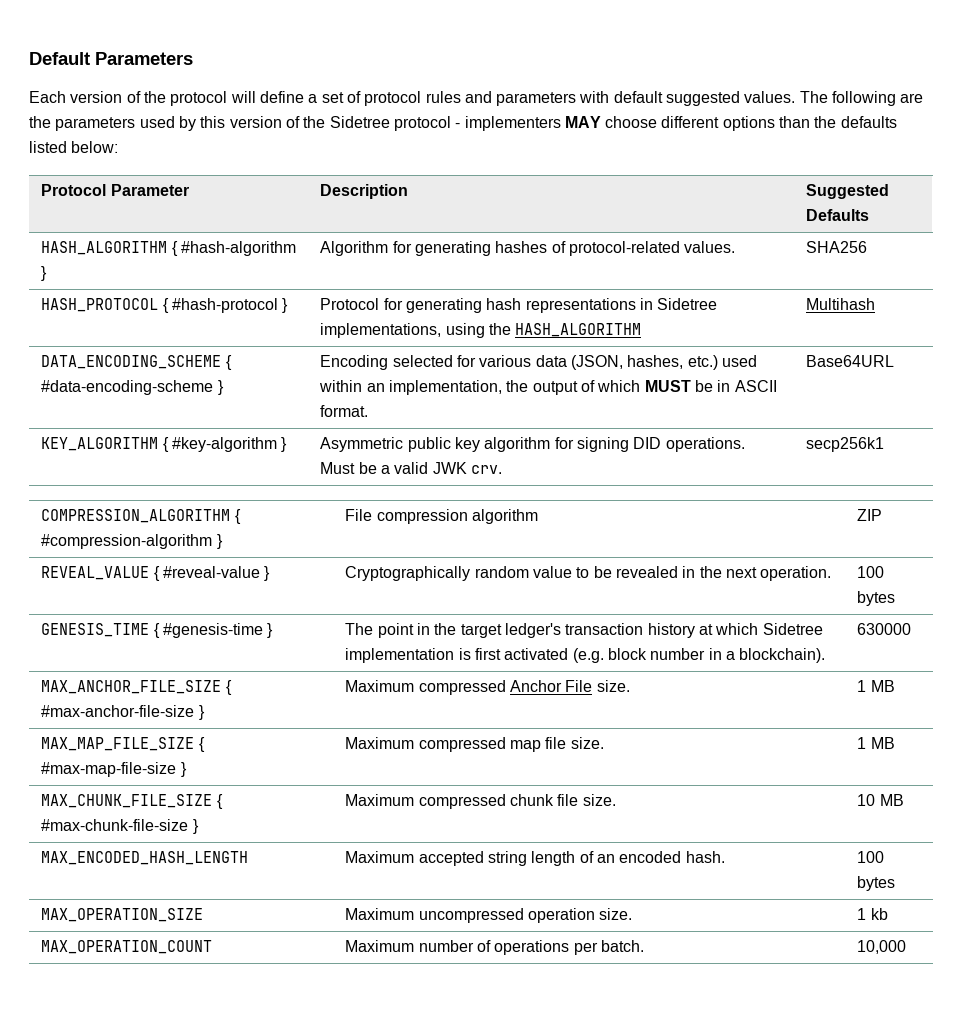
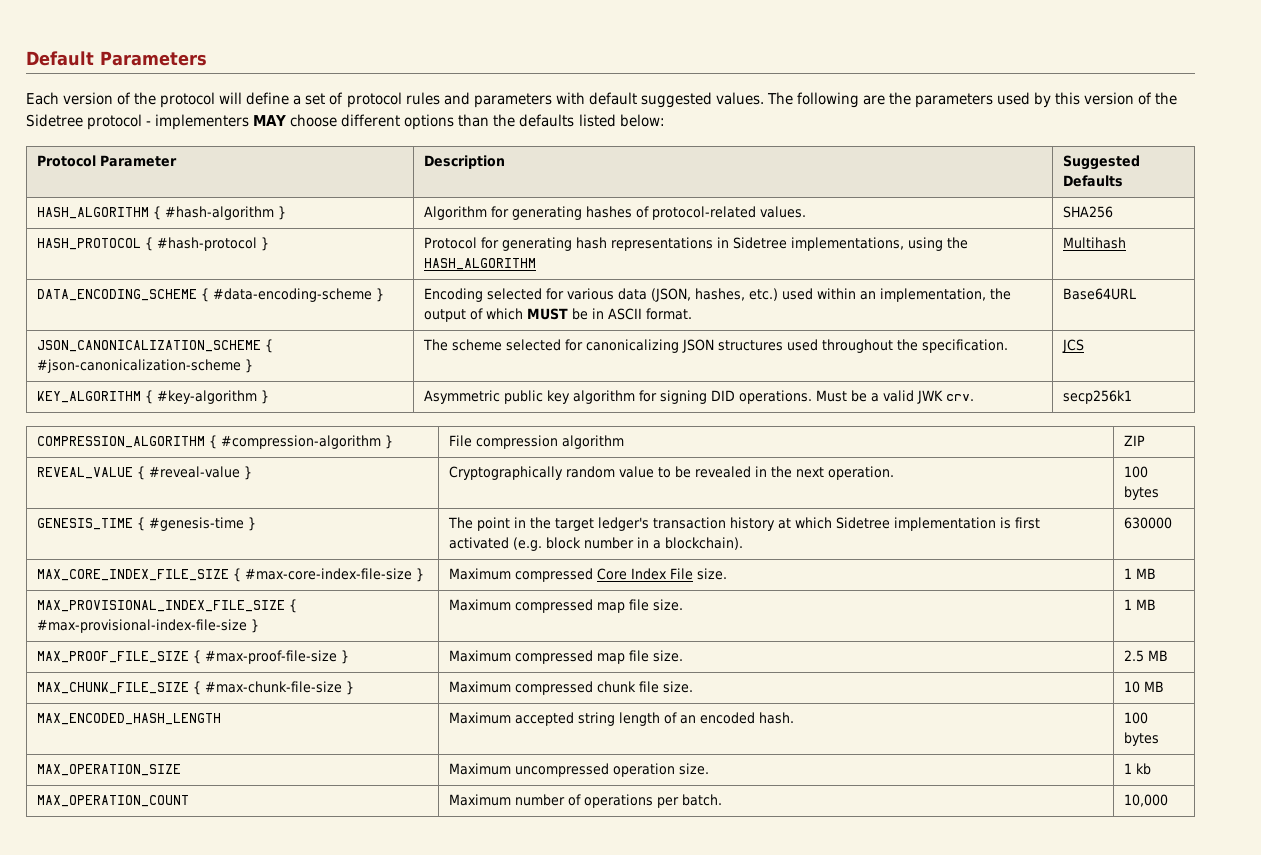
(895, 361) none -> [36,339,273,353] [36,359,253,373] [422,339,1008,353] [1061,339,1084,353] // JSON_CANONICALIZATION_SCHEME { #json-canonicalization-scheme } | The scheme selected for canonicalizing JSON structures used throughout the specification. | JCS
[41,680,232,695] [41,705,205,720] [345,680,563,695] MAX_ANCHOR_FILE_SIZE { #max-anchor-file-size } | Maximum compressed Anchor -> [36,568,424,582] [448,568,667,582] MAX_CORE_INDEX_FILE_SIZE { #max-core-index-file-size } | Maximum compressed Core Index
[41,737,205,752] [41,762,177,777] MAX_MAP_FILE_SIZE { #max-map-file-size -> [36,599,297,613] [36,619,247,633] MAX_PROVISIONAL_INDEX_FILE_SIZE { #max-provisional-index-file-size
(895, 743) none -> [36,650,349,664] [448,650,683,664] [1123,650,1168,662] // MAX_PROOF_FILE_SIZE { #max-proof-file-size } | Maximum compressed map file size. | 2.5 MB

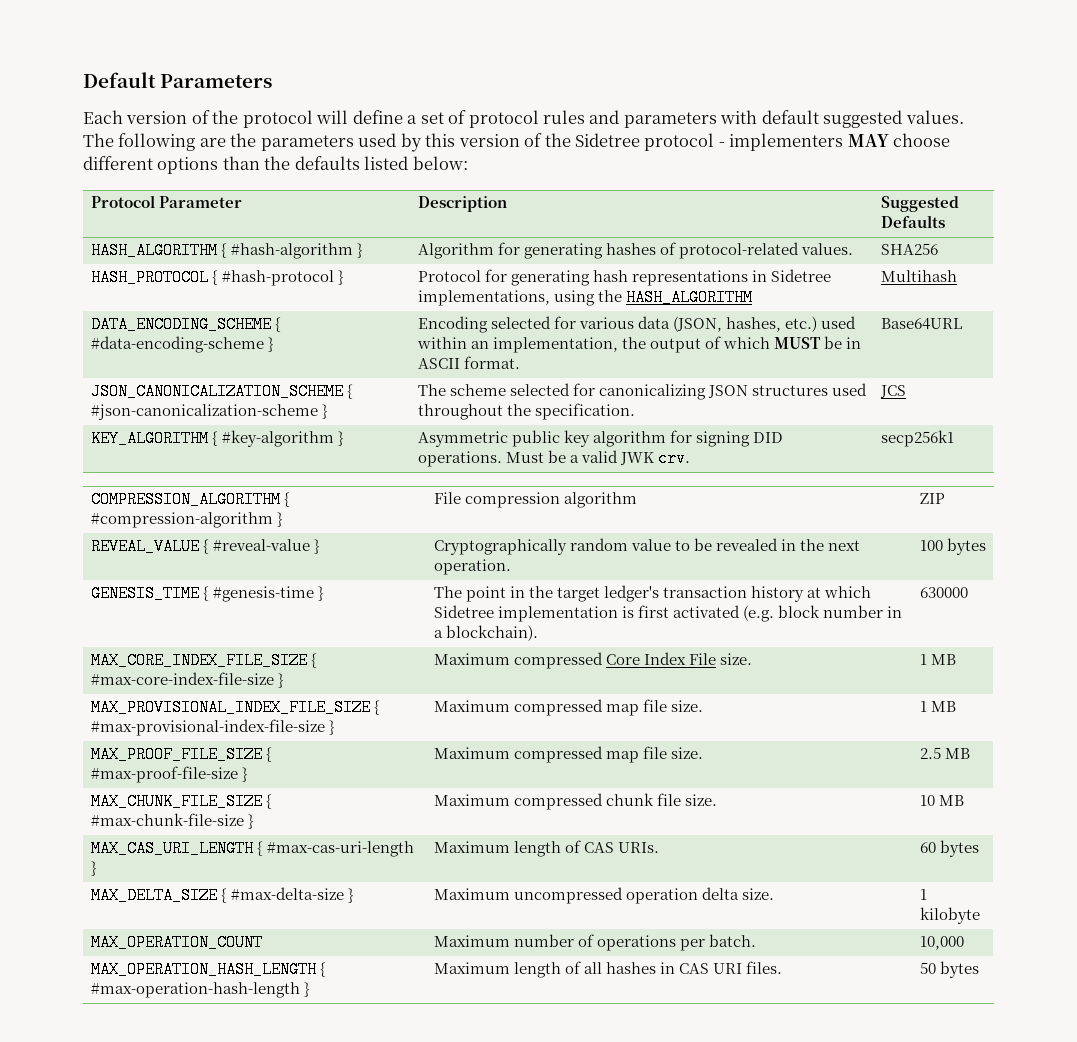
[36,713,221,725] [448,712,794,726] [1123,712,1148,724] [1123,732,1159,746] [36,764,181,776] MAX_ENCODED_HASH_LENGTH | Maximum accepted string length of an encoded hash. | 100 bytes // MAX_OPERATION_SIZE -> [90,840,414,857] [90,861,97,876] [433,840,659,857] [919,840,979,857] [90,887,354,904] MAX_CAS_URI_LENGTH { #max-cas-uri-length } | Maximum length of CAS URIs. | 60 bytes // MAX_DELTA_SIZE { #max-delta-size }
[678,763,709,775] [1123,763,1151,775] size. | 1 kb -> [701,887,774,900] [919,889,927,900] [919,907,980,924] delta size. | 1 kilobyte
(1168, 800) none -> [90,961,326,978] [90,982,310,998] [433,961,783,978] [919,961,979,978] // MAX_OPERATION_HASH_LENGTH { #max-operation-hash-length } | Maximum length of all hashes in CAS URI files. | 50 bytes

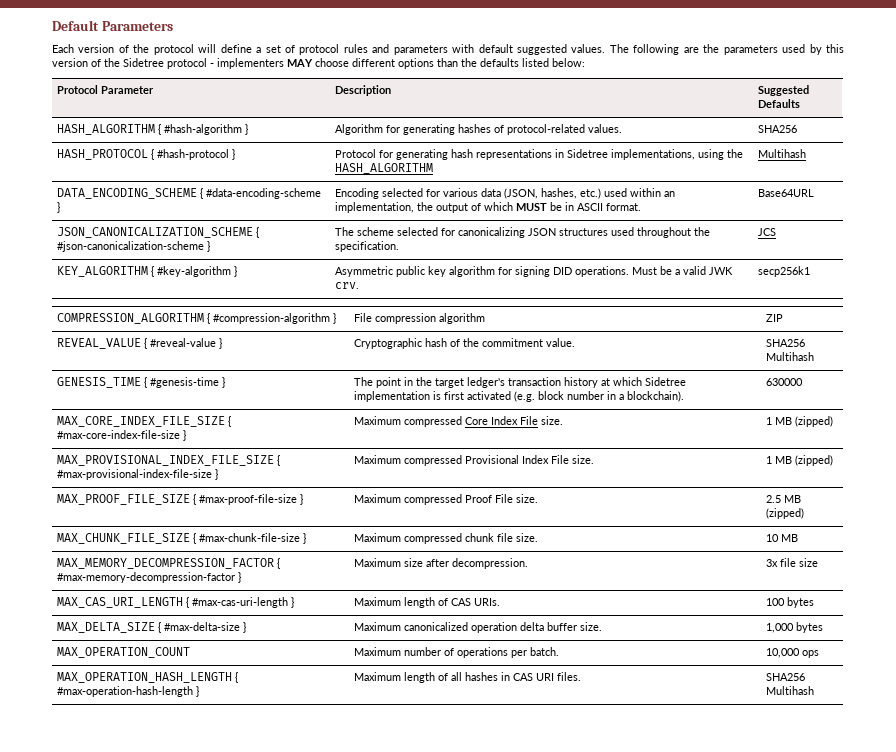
[433,538,861,555] [433,559,511,575] [919,538,986,555] Cryptographically random value to be revealed in the next operation. | 100 bytes -> [354,338,576,349] [766,339,806,347] [766,352,815,361] Cryptographic hash of the commitment value. | SHA256 Multihash
(956, 659) none -> [795,416,834,427] (zipped)
[605,699,703,716] [919,701,956,712] map file size. | 1 MB -> [465,455,595,464] [766,455,834,466] Provisional Index File size. | 1 MB (zipped)
[605,746,667,763] map file -> [465,494,514,503] Proof File
(970, 753) none -> [766,508,805,519] (zipped)
(964, 800) none -> [57,558,281,569] [57,572,242,583] [354,558,529,569] [766,558,819,567] // MAX_MEMORY_DECOMPRESSION_FACTOR { #max-memory-decompression-factor } | Maximum size after decompression. | 3x file size
[919,842,936,853] 60 -> [766,598,786,606] 100
[513,887,623,904] uncompressed -> [404,622,469,631] canonicalized
[741,888,774,900] [919,889,927,900] [919,907,980,924] size. | 1 kilobyte -> [547,622,603,631] [766,622,824,633] buffer size. | 1,000 bytes
(964, 943) none -> [802,650,820,658] ops
[919,961,979,978] 50 bytes -> [766,673,806,681] [766,686,815,695] SHA256 Multihash

